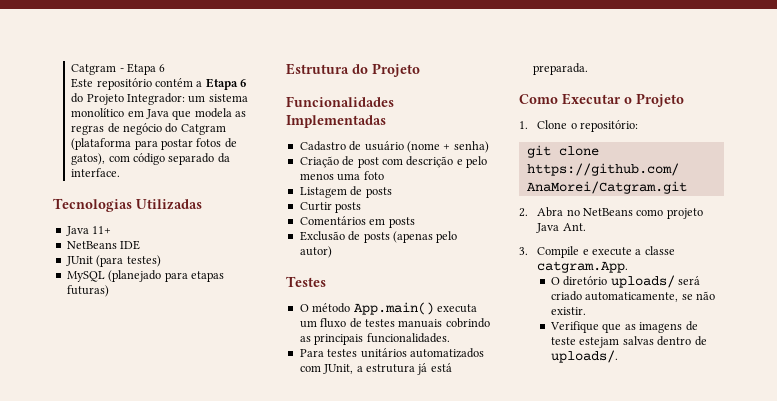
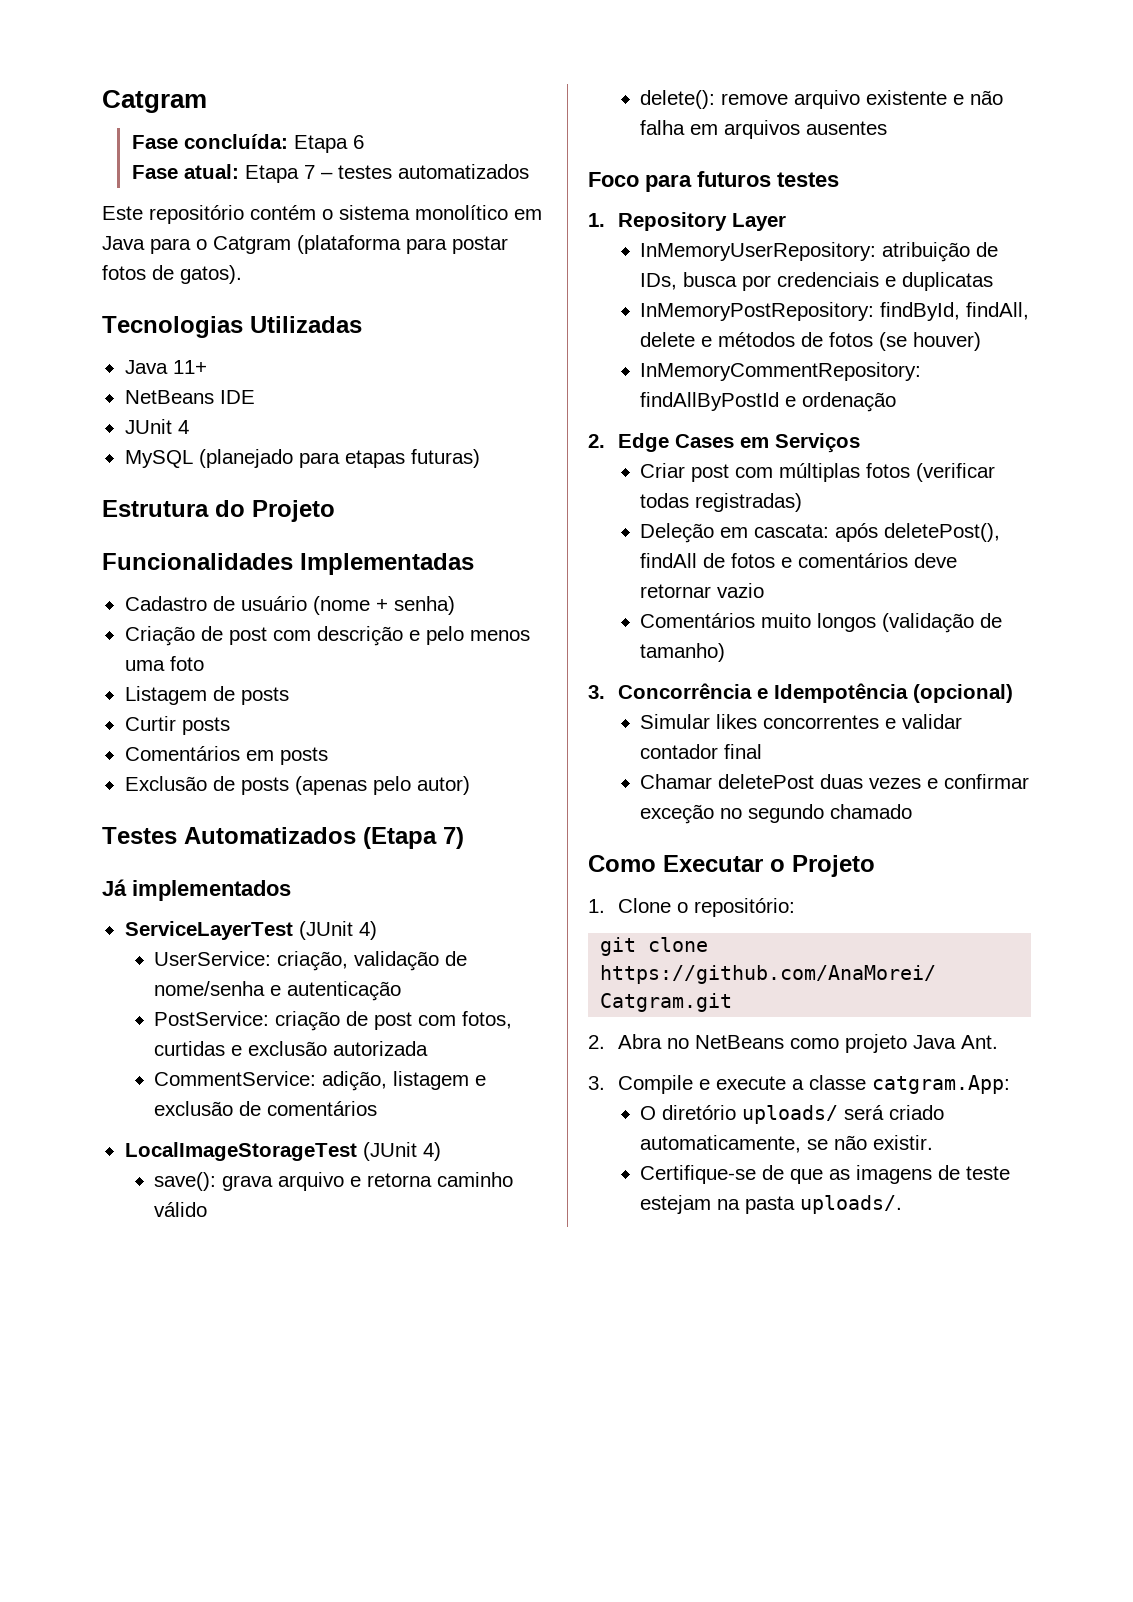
[71,64,124,75] Catgram - -> [102,90,207,113] [131,134,288,149] Catgram // Fase concluída:
[71,78,247,90] [71,93,248,105] [71,108,247,120] [71,123,178,135] Este repositório contém a Etapa 6 do Projeto Integrador: um sistema monolítico em Java que modela as regras de negócio do -> [131,164,529,183] [102,205,542,224] [102,236,207,254] Fase atual: Etapa 7 – testes automatizados // Este repositório contém o sistema monolítico em Java para o
[71,153,230,165] [71,168,121,177] gatos), com código separado da interface. -> [180,265,242,284] gatos).
[96,255,161,267] (para testes) -> [177,420,189,434] 4
[299,302,477,315] [299,318,490,328] [299,333,450,345] [299,348,484,358] [299,363,452,375] [532,63,588,75] // O método App.main() executa um fluxo de testes manuais cobrindo as principais funcionalidades. // Para testes unitários automatizados com JUnit, a estrutura já está preparada. -> [184,827,464,849] [102,879,291,901] [124,921,377,940] [154,951,468,971] [154,981,402,1001] [154,1011,513,1031] [154,1041,429,1056] [154,1071,487,1091] [154,1101,378,1116] [124,1142,441,1161] [154,1172,514,1191] [154,1202,208,1217] [640,90,1004,109] [640,120,888,139] [588,171,839,192] [588,212,786,231] [640,242,999,262] [640,272,994,291] [640,302,1030,321] [640,332,982,351] [640,362,922,381] [640,392,897,412] [588,433,860,453] [640,463,996,482] [640,493,803,512] [640,523,1001,543] [640,553,958,568] [640,583,765,598] [640,613,1003,633] [640,643,726,662] [588,683,1013,703] [640,714,963,729] [640,744,763,759] [640,774,1030,789] [640,804,913,824] Automatizados (Etapa 7) // Já implementados // ServiceLayerTest (JUnit 4) // UserService: criação, validação de nome/senha e autenticação // PostService: criação de post com fotos, curtidas e exclusão autorizada // CommentService: adição, listagem e exclusão de comentários // LocalImageStorageTest (JUnit 4) // save(): grava arquivo e retorna caminho válido // delete(): remove arquivo existente e não falha em arquivos ausentes // Foco para futuros testes // 1. Repository Layer // InMemoryUserRepository: atribuição de IDs, busca por credenciais e duplicatas // InMemoryPostRepository: findById, findAll, delete e métodos de fotos (se houver) // InMemoryCommentRepository: findAllByPostId e ordenação // 2. Edge Cases em Serviços // Criar post com múltiplas fotos (verificar todas registradas) // Deleção em cascata: após deletePost(), findAll de fotos e comentários deve retornar vazio // Comentários muito longos (validação de tamanho) // 3. Concorrência e Idempotência (opcional) // Simular likes concorrentes e validar contador final // Chamar deletePost duas vezes e confirmar exceção no segundo chamado
[537,261,629,273] catgram.App. -> [871,1075,1010,1094] catgram.App:
[550,321,600,333] Verifique -> [640,1165,785,1184] Certifique‑se de
[622,336,707,346] salvas dentro de -> [717,1196,796,1214] na pasta

